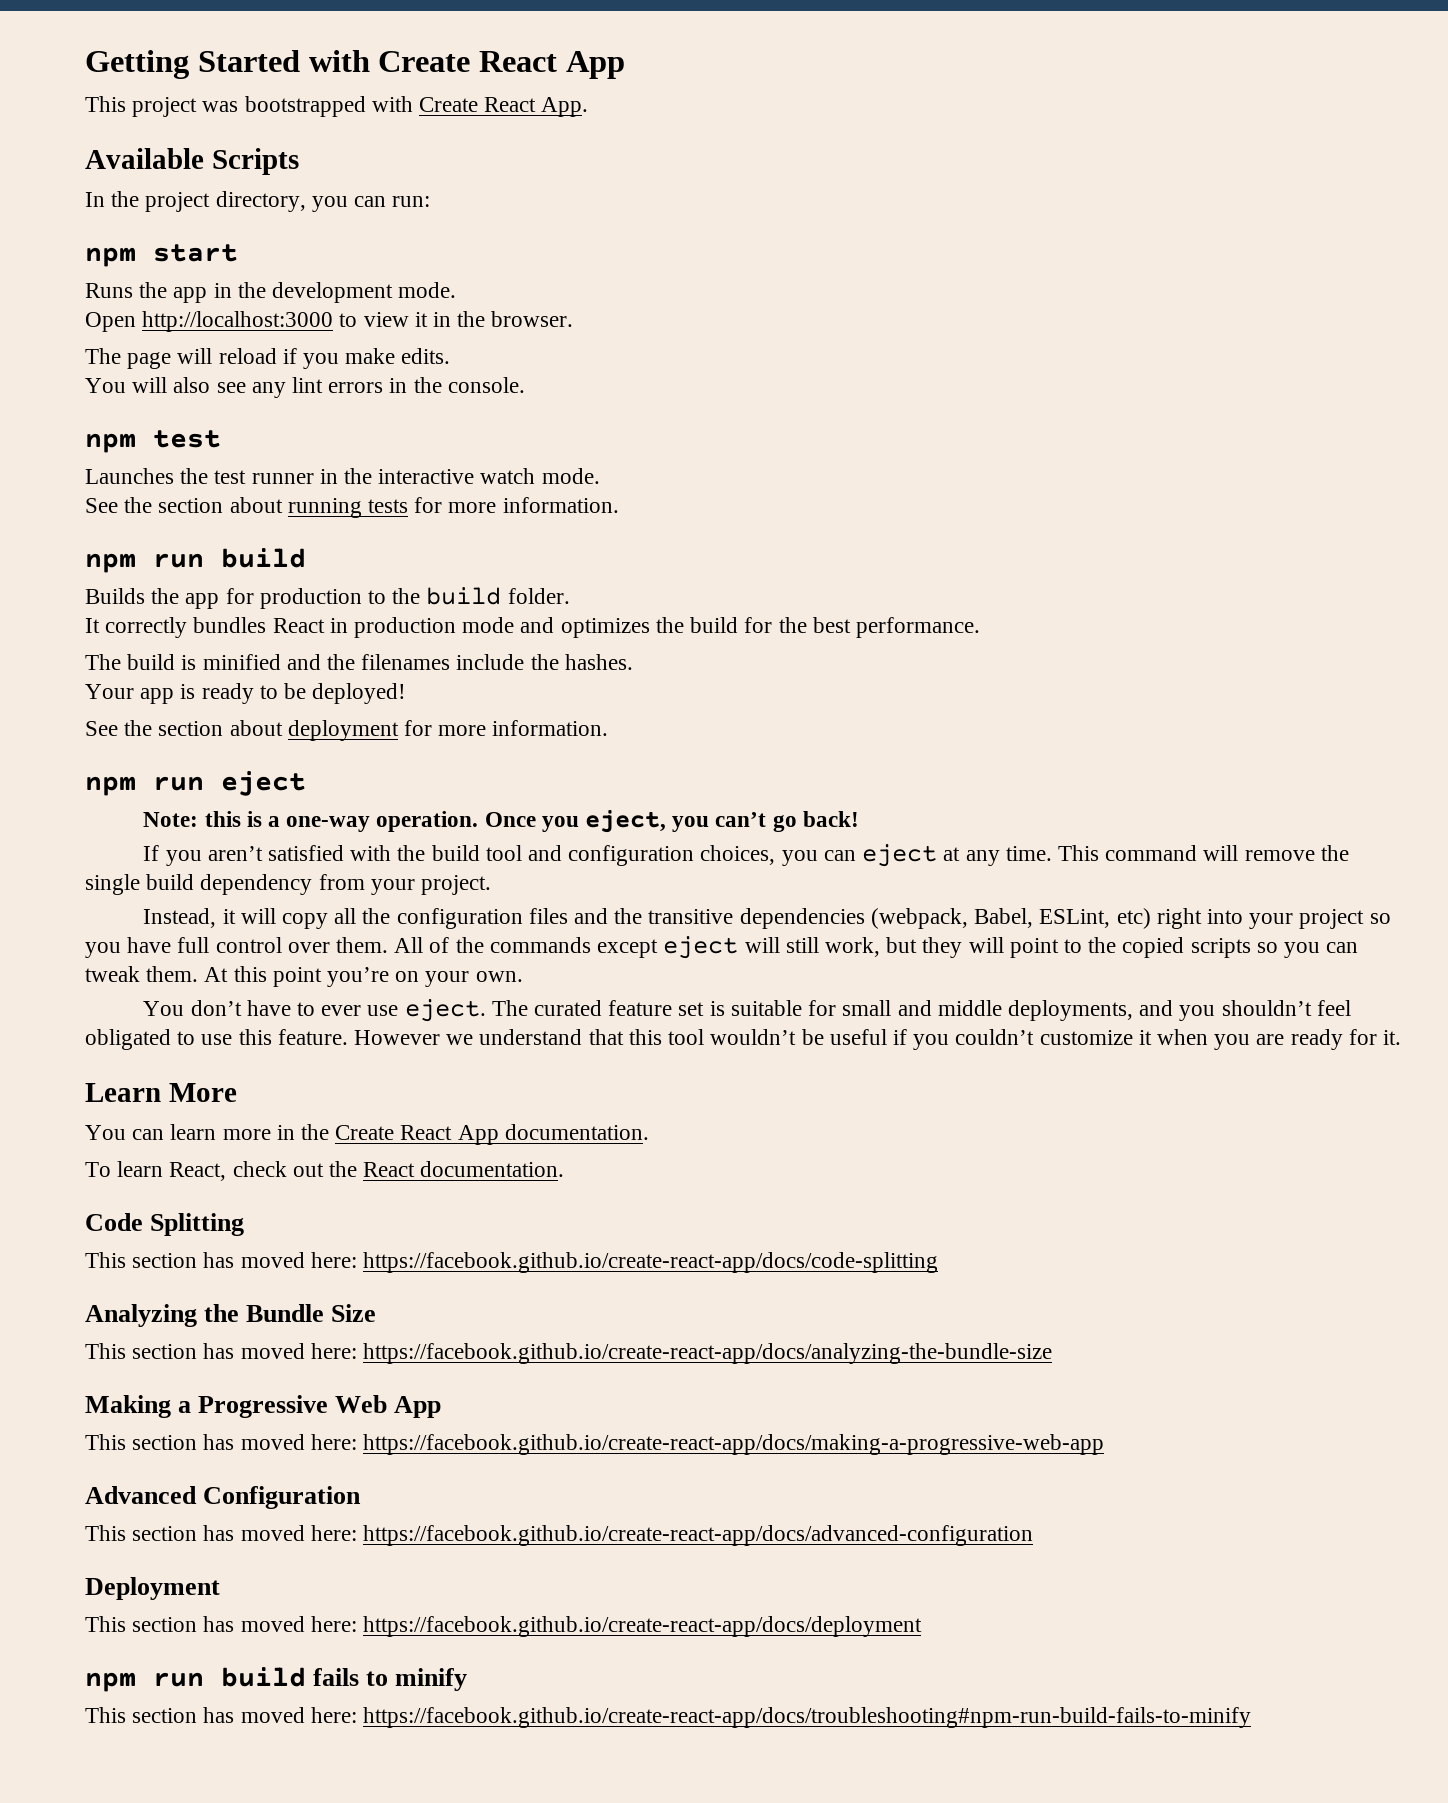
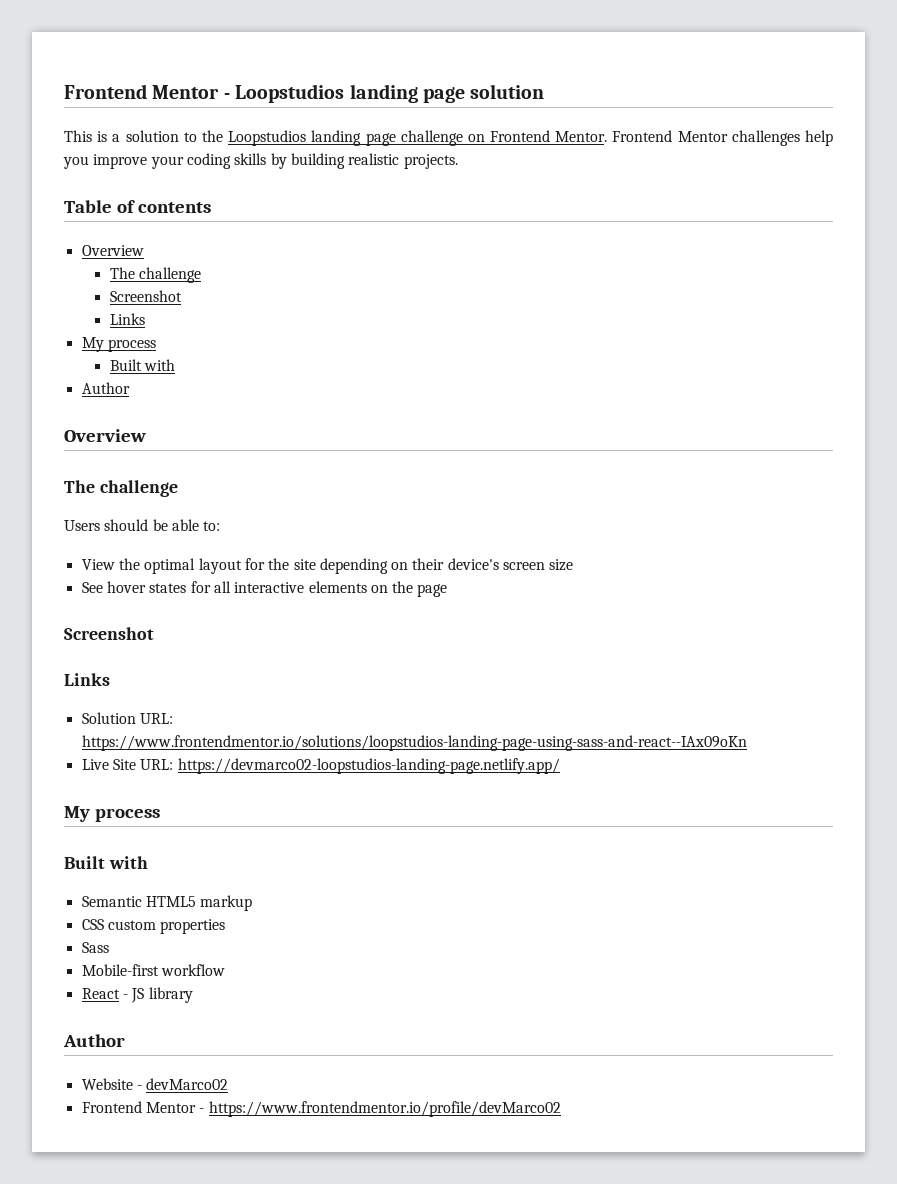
[85,50,625,79] [85,96,589,117] [85,148,299,175] [85,191,431,212] [85,244,238,267] [85,282,457,303] [85,311,574,332] [85,348,451,369] [85,377,525,398] [85,430,221,453] [85,468,600,484] [85,497,619,518] [85,548,306,573] [85,587,570,609] [85,617,980,638] [85,654,633,670] [85,683,407,704] [85,720,609,741] [85,771,306,796] [143,810,859,833] [143,844,1349,867] [85,874,492,895] [143,908,1391,929] [85,936,1359,959] [85,966,523,987] [143,999,1351,1022] [85,1029,1402,1050] [85,1083,237,1102] [85,1124,649,1145] [85,1161,565,1181] [85,1213,245,1236] [85,1252,939,1273] [85,1304,377,1327] [85,1343,1053,1364] [85,1395,442,1418] [85,1434,1105,1455] [85,1486,362,1509] [85,1525,1034,1546] [85,1577,220,1600] [85,1616,923,1637] [85,1667,468,1692] [85,1707,1252,1728] Getting Started with Create React App // This project was bootstrapped with Create React App. // Available Scripts // In the project directory, you can run: // npm start // Runs the app in the development mode. // Open http://localhost:3000 to view it in the browser. // The page will reload if you make edits. // You will also see any lint errors in the console. // npm test // Launches the test runner in the interactive watch mode. // See the section about running tests for more information. // npm run build // Builds the app for production to the build folder. // It correctly bundles React in production mode and optimizes the build for the best performance. // The build is minified and the filenames include the hashes. // Your app is ready to be deployed! // See the section about deployment for more information. // npm run eject // Note: this is a one-way operation. Once you eject, you can’t go back! // If you aren’t satisfied with the build tool and configuration choices, you can eject at any time. This command will remove the single build dependency from your project. // Instead, it will copy all the configuration files and the transitive dependencies (webpack, Babel, ESLint, etc) right into your project so you have full control over them. All of the commands except eject will still work, but they will point to the copied scripts so you can tweak them. At this point you’re on your own. // You don’t have to ever use eject. The curated feature set is suitable for small and middle deployments, and you shouldn’t feel obligated to use this feature. However we understand that this tool wouldn’t be useful if you couldn’t customize it when you are ready for it. // Learn More // You can learn more in the Create React App documentation. // To learn React, check out the React documentation. // Code Splitting // This section has moved here: https://facebook.github.io/create-react-app/docs/code-splitting // Analyzing the Bundle Size // This section has moved here: https://facebook.github.io/create-react-app/docs/analyzing-the-bundle-size // Making a Progressive Web App // This section has moved here: https://facebook.github.io/create-react-app/docs/making-a-progressive-web-app // Advanced Configuration // This section has moved here: https://facebook.github.io/create-react-app/docs/advanced-configuration // Deployment // This section has moved here: https://facebook.github.io/create-react-app/docs/deployment // npm run build fails to minify // This section has moved here: https://facebook.github.io/create-react-app/docs/troubleshooting#npm-run-build-fails-to-minify -> [64,84,545,103] [64,130,833,146] [63,153,458,169] [64,200,211,213] [81,245,144,256] [109,267,202,283] [109,290,182,302] [109,313,145,325] [81,337,156,352] [109,359,176,371] [81,382,130,394] [64,429,146,442] [64,480,178,497] [64,519,221,531] [81,558,574,574] [81,581,448,597] [64,627,154,640] [64,673,110,686] [81,712,173,724] [81,735,747,751] [81,758,560,774] [64,806,160,822] [64,856,148,869] [81,895,253,911] [81,919,226,934] [81,942,109,953] [81,964,225,976] [81,987,193,1003] [63,1034,125,1047] [81,1078,229,1090] [81,1101,561,1117] Frontend Mentor - Loopstudios landing page solution // This is a solution to the Loopstudios landing page challenge on Frontend Mentor. Frontend Mentor challenges help you improve your coding skills by building realistic projects. // Table of contents // Overview // The challenge // Screenshot // Links // My process // Built with // Author // Overview // The challenge // Users should be able to: // View the optimal layout for the site depending on their device's screen size // See hover states for all interactive elements on the page // Screenshot // Links // Solution URL: https://www.frontendmentor.io/solutions/loopstudios-landing-page-using-sass-and-react--IAx09oKn // Live Site URL: https://devmarco02-loopstudios-landing-page.netlify.app/ // My process // Built with // Semantic HTML5 markup // CSS custom properties // Sass // Mobile-first workflow // React - JS library // Author // Website - devMarco02 // Frontend Mentor - https://www.frontendmentor.io/profile/devMarco02

